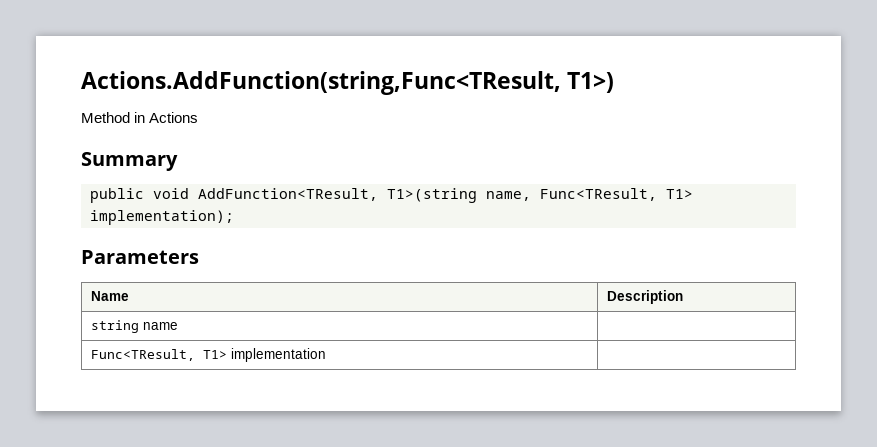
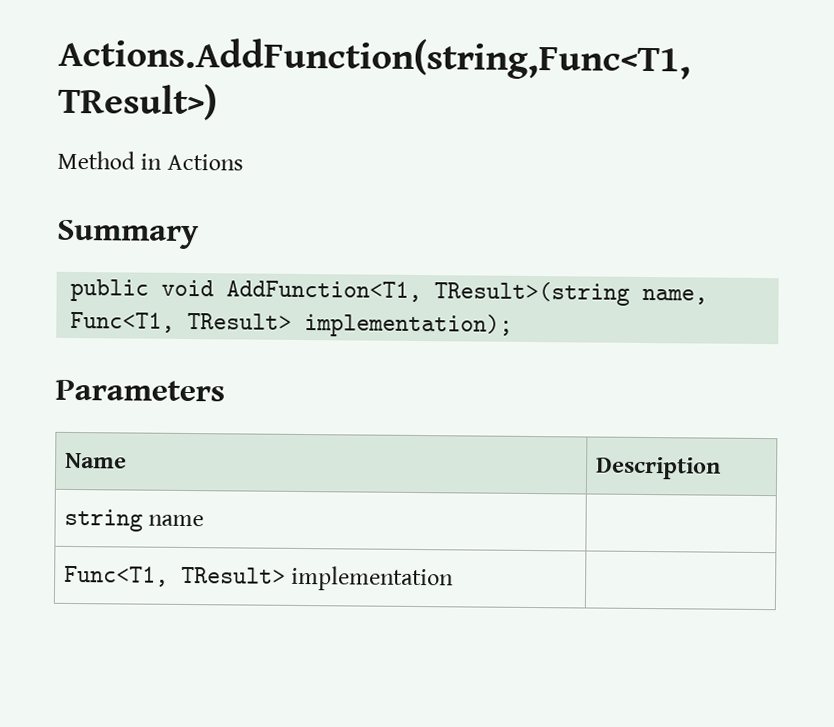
[81,71,615,95] Actions.AddFunction(string,Func<TResult, T1>) -> [58,35,691,81] [58,82,218,121] Actions.AddFunction(string,Func<T1, TResult>)
[198,188,693,203] AddFunction<TResult, T1>(string name, Func<TResult, T1> -> [226,280,709,306] [70,311,293,333] AddFunction<T1, TResult>(string name, Func<T1, TResult>
[91,349,228,361] Func<TResult, T1> -> [63,565,286,587] Func<T1, TResult>

